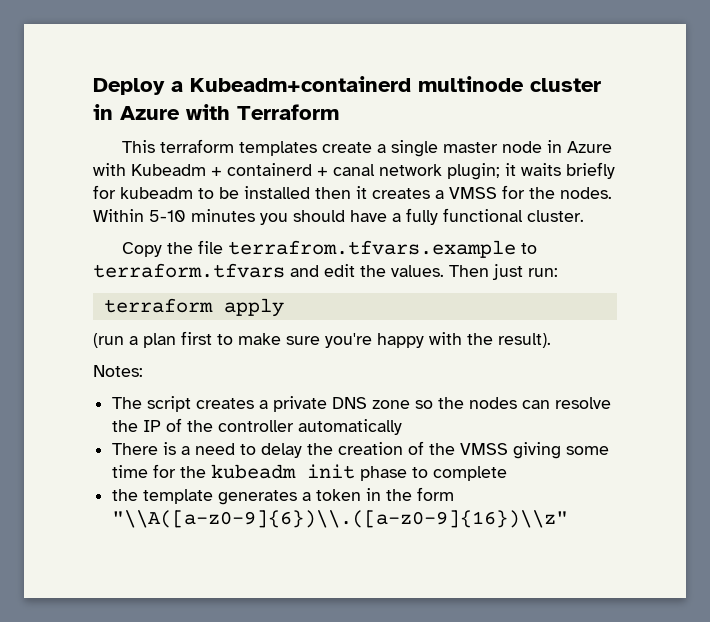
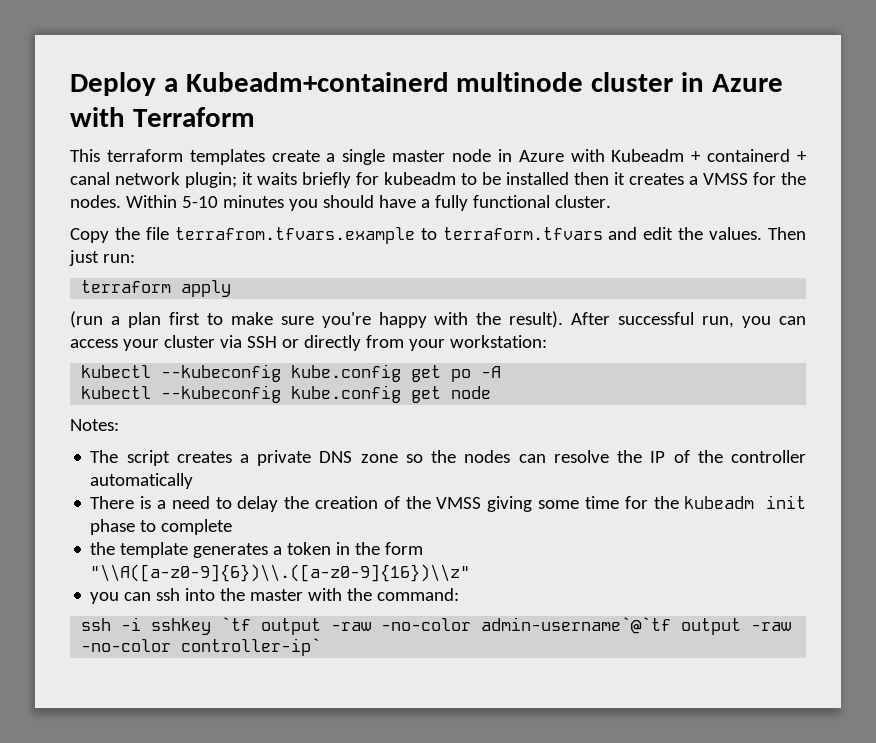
(551, 340) none -> [571,312,806,328] [70,335,547,351] [81,364,502,382] [81,385,492,403] After successful run, you can access your cluster via SSH or directly from your workstation: // kubectl --kubeconfig kube.config get po -A // kubectl --kubeconfig kube.config get node
(569, 519) none -> [90,588,460,604] [81,617,792,635] [81,638,322,656] // you can ssh into the master with the command: // ssh -i sshkey `tf output -raw -no-color admin-username`@`tf output -raw -no-color controller-ip`

